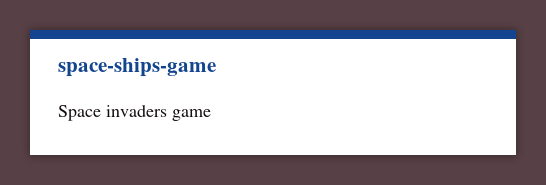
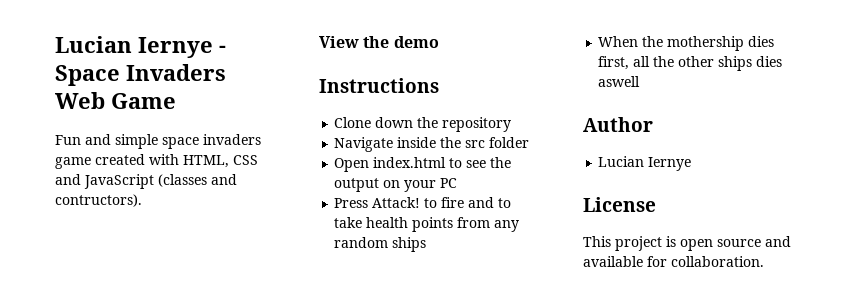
[58,58,216,77] [58,105,211,121] space-ships-game // Space invaders game -> [55,36,226,58] [55,64,226,86] [55,92,176,109] [55,134,261,149] [55,154,258,169] [55,174,237,189] [55,194,142,207] [319,36,439,48] [319,78,439,93] [334,117,512,132] [334,137,530,152] [334,157,512,172] [334,178,458,192] [334,197,512,208] [334,217,520,232] [334,237,427,252] [598,36,775,51] [598,56,783,71] [598,76,641,87] [583,117,653,132] [598,156,692,171] [583,197,656,212] [583,236,791,251] [583,256,764,267] Lucian Iernye - Space Invaders Web Game // Fun and simple space invaders game created with HTML, CSS and JavaScript (classes and contructors). // View the demo // Instructions // Clone down the repository // Navigate inside the src folder // Open index.html to see the output on your PC // Press Attack! to fire and to take health points from any random ships // When the mothership dies first, all the other ships dies aswell // Author // Lucian Iernye // License // This project is open source and available for collaboration.

